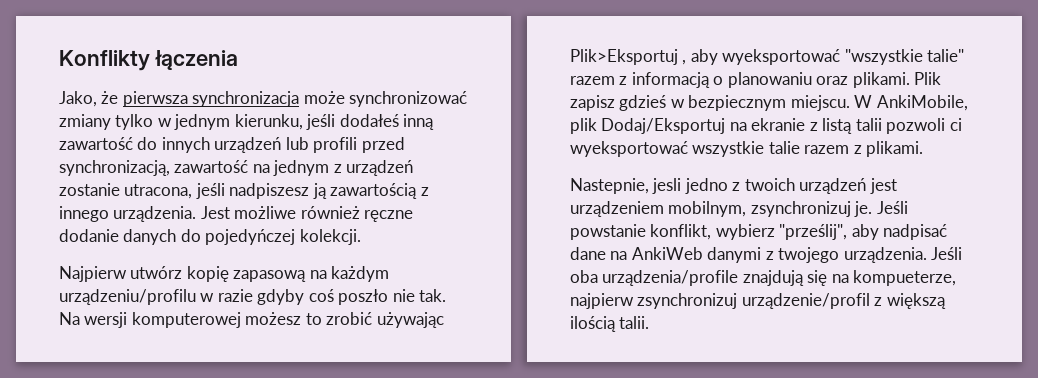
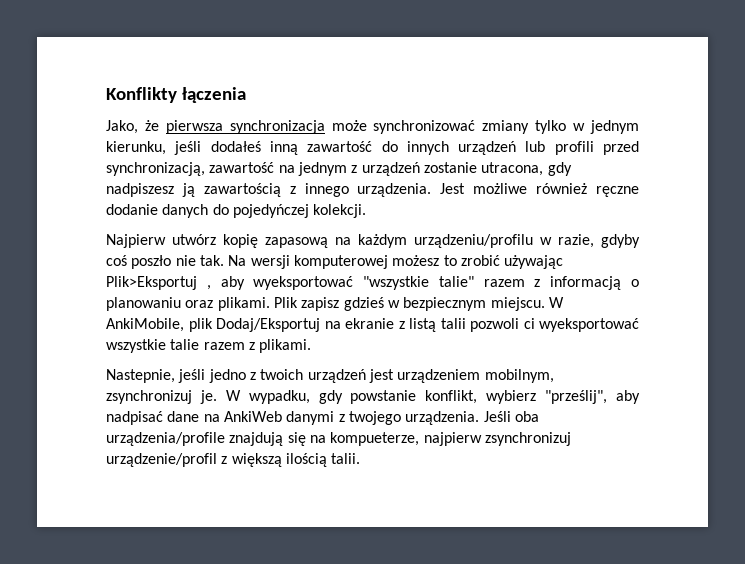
[195,183,225,199] jeśli -> [547,162,572,176] gdy
[217,289,253,302] razie -> [558,234,594,248] razie,
[652,178,682,194] jesli -> [178,369,206,383] jeśli
[876,201,908,214] Jeśli -> [225,390,343,404] W wypadku, gdy

